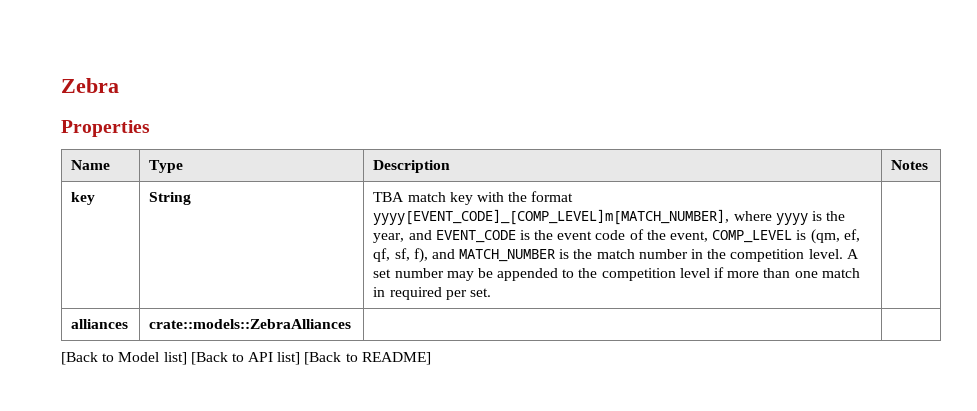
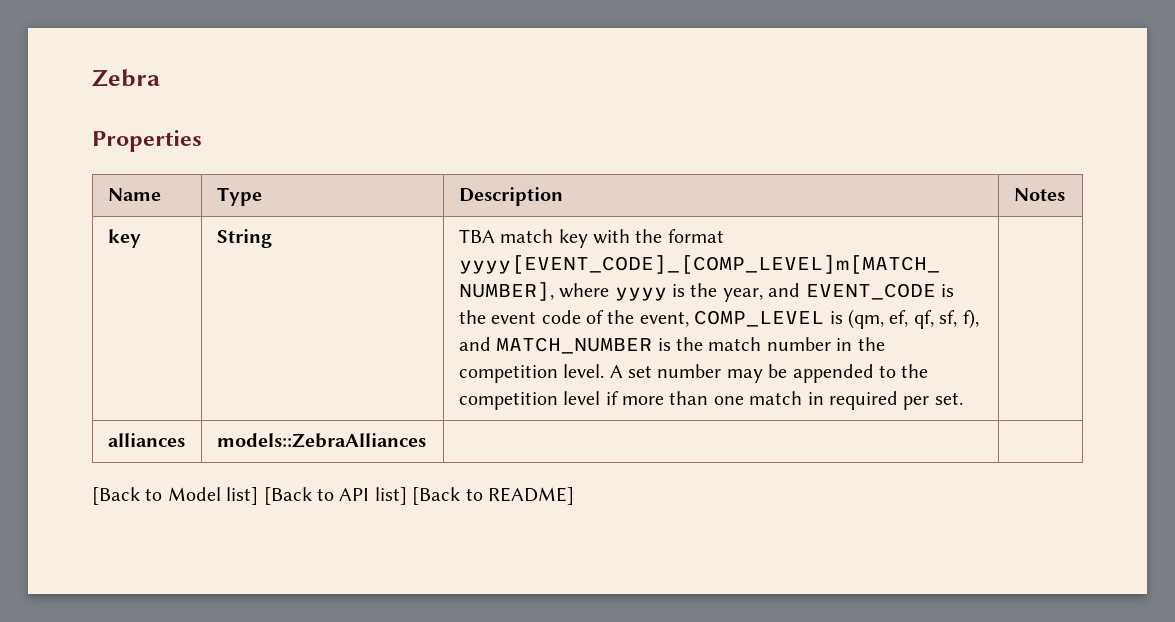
[149,319,352,329] crate::models::ZebraAlliances -> [216,433,426,448] models::ZebraAlliances

